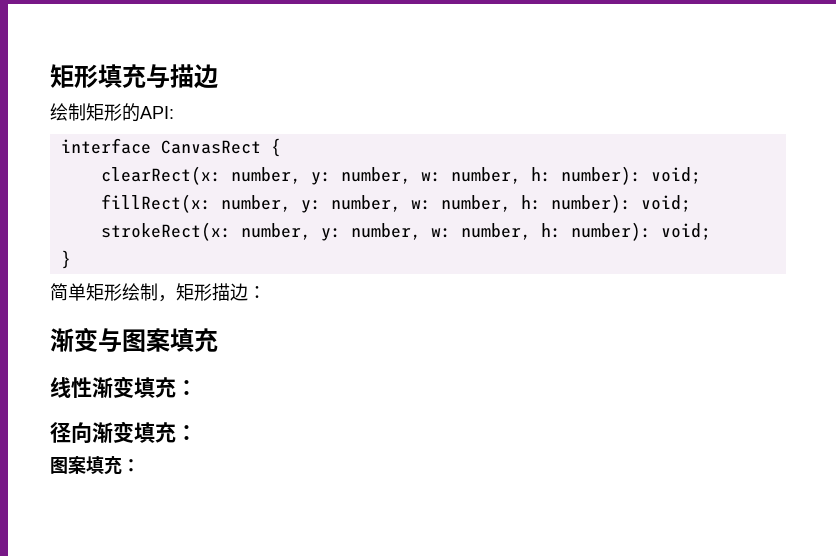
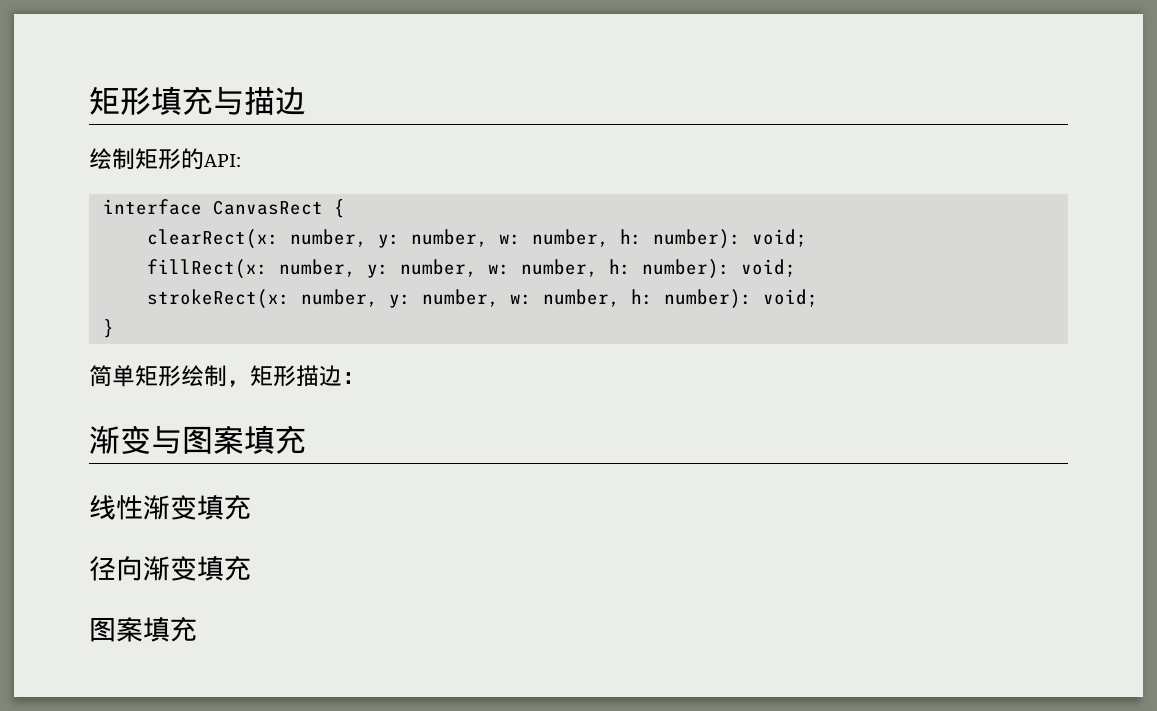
[176,380,197,395] ： -> (251, 507) none
[176,425,197,440] [50,456,140,475] ： // 图案填充： -> [89,617,197,642] // 图案填充

